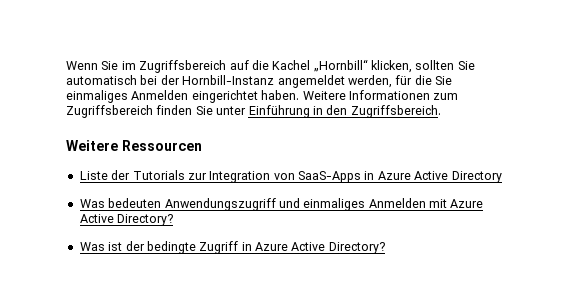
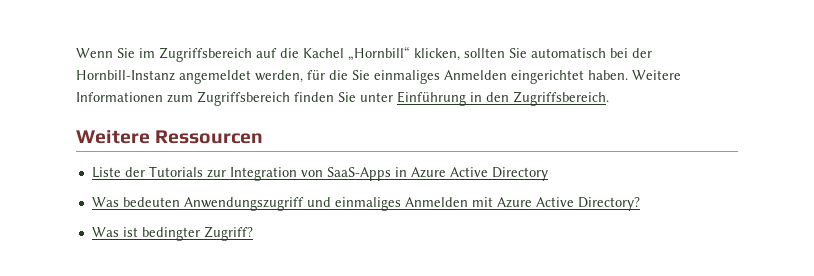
[125,241,385,254] der bedingte Zugriff in Azure Active Directory? -> [141,226,253,241] bedingter Zugriff?

